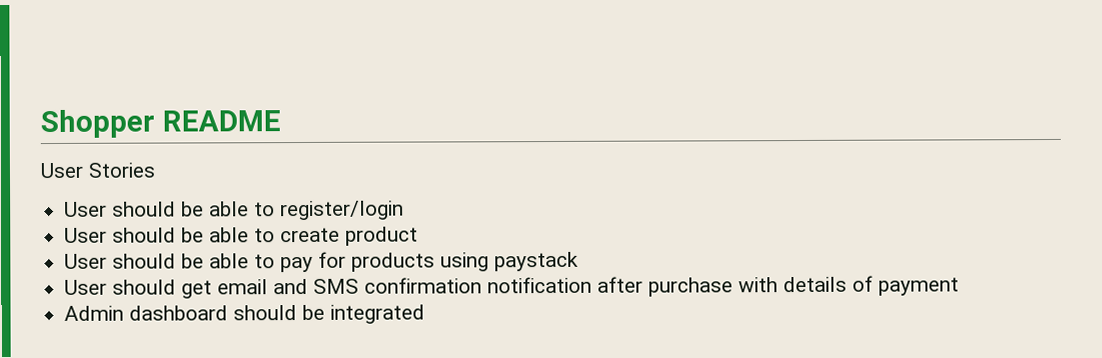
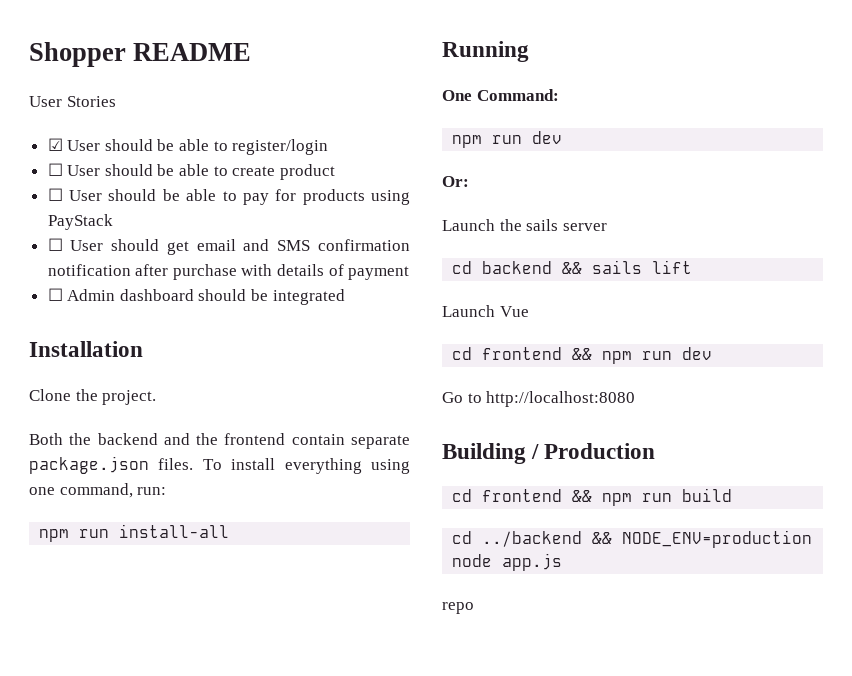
(155, 170) none -> [47,138,63,151] ☑
(405, 210) none -> [47,163,63,176] ☐
(419, 236) none -> [47,188,63,201] ☐
[494,251,580,272] paystack // -> [47,214,113,230] [47,238,63,251] PayStack // ☐
(960, 286) none -> [47,288,63,301] ☐
(426, 314) none -> [29,341,143,357] [29,389,157,405] [29,433,410,449] [29,456,410,474] [29,483,167,498] [39,524,230,542] [442,41,529,62] [442,89,559,101] [452,131,563,148] [442,176,469,187] [442,219,607,231] [452,260,693,274] [442,305,529,317] [452,347,713,364] [442,391,636,407] [442,443,656,464] [452,488,733,506] [452,530,813,548] [452,553,563,571] [442,602,474,614] // Installation // Clone the project. // Both the backend and the frontend contain separate package.json files. To install everything using one command, run: // npm run install-all // Running // One Command: // npm run dev // Or: // Launch the sails server // cd backend && sails lift // Launch Vue // cd frontend && npm run dev // Go to http://localhost:8080 // Building / Production // cd frontend && npm run build // cd ../backend && NODE_ENV=production node app.js // repo

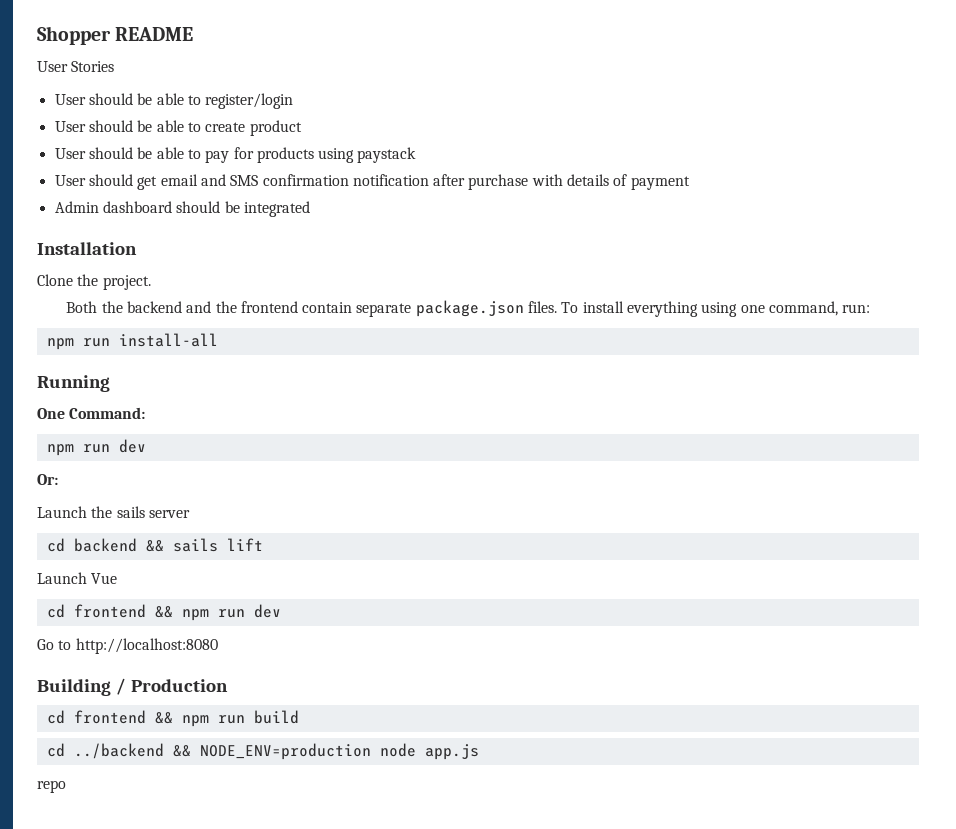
[47,138,63,151] ☑ -> (115, 66) none
[47,163,63,176] ☐ -> (294, 101) none
[47,188,63,201] ☐ -> (302, 128) none
[47,214,113,230] [47,238,63,251] PayStack // ☐ -> [357,147,417,163] paystack //
[47,288,63,301] ☐ -> (690, 183) none

